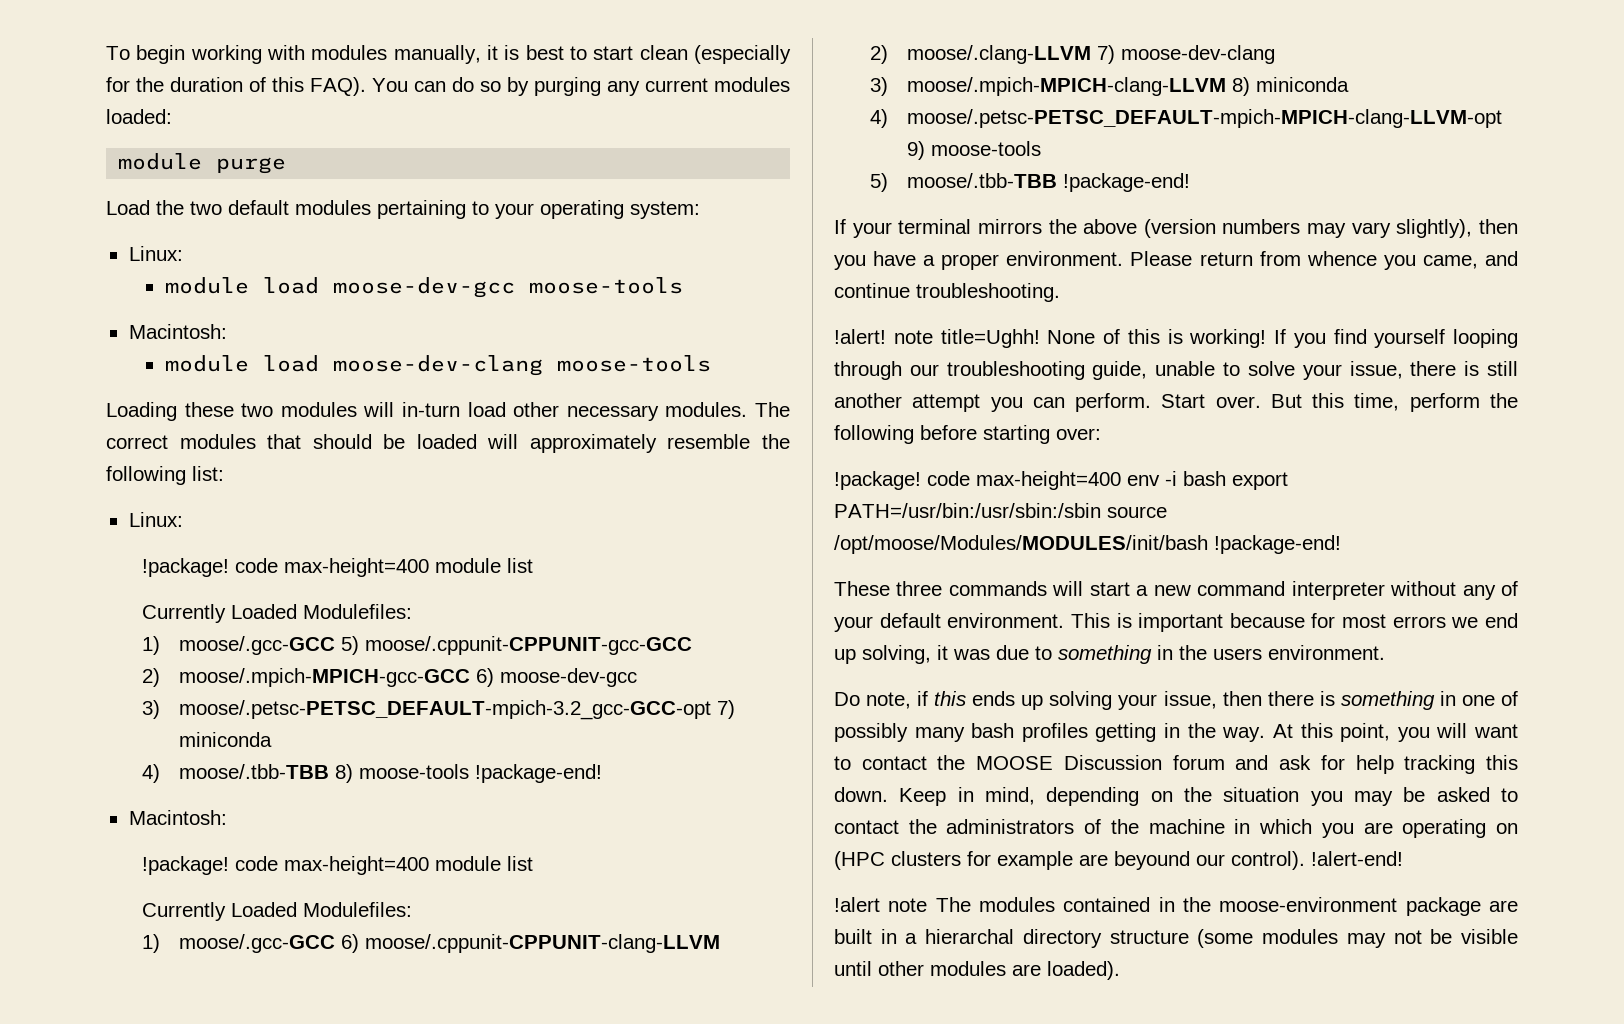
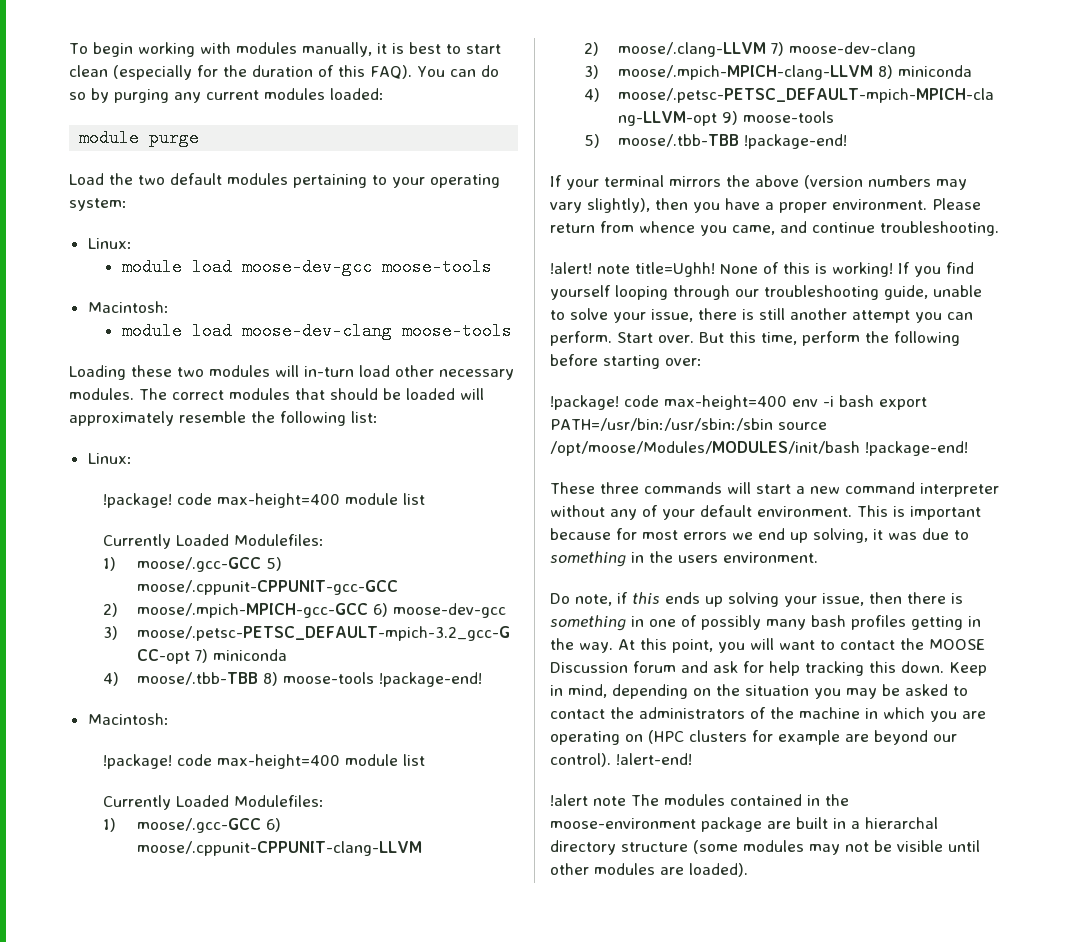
[1114,851,1190,870] beyound -> [874,730,928,745] beyond

